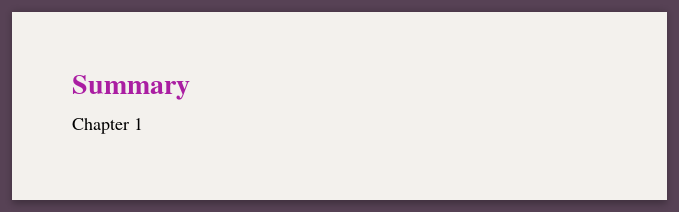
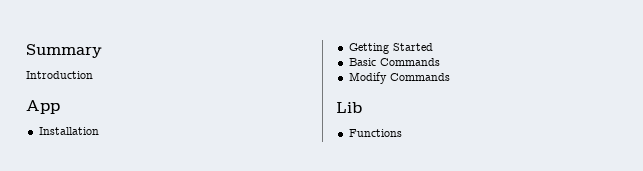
[72,118,143,134] Chapter 1 -> [26,71,93,79] [26,100,60,114] [38,127,99,135] [348,43,433,54] [348,58,440,66] [348,72,450,84] [336,102,362,113] [348,129,402,137] Introduction // App // Installation // Getting Started // Basic Commands // Modify Commands // Lib // Functions

